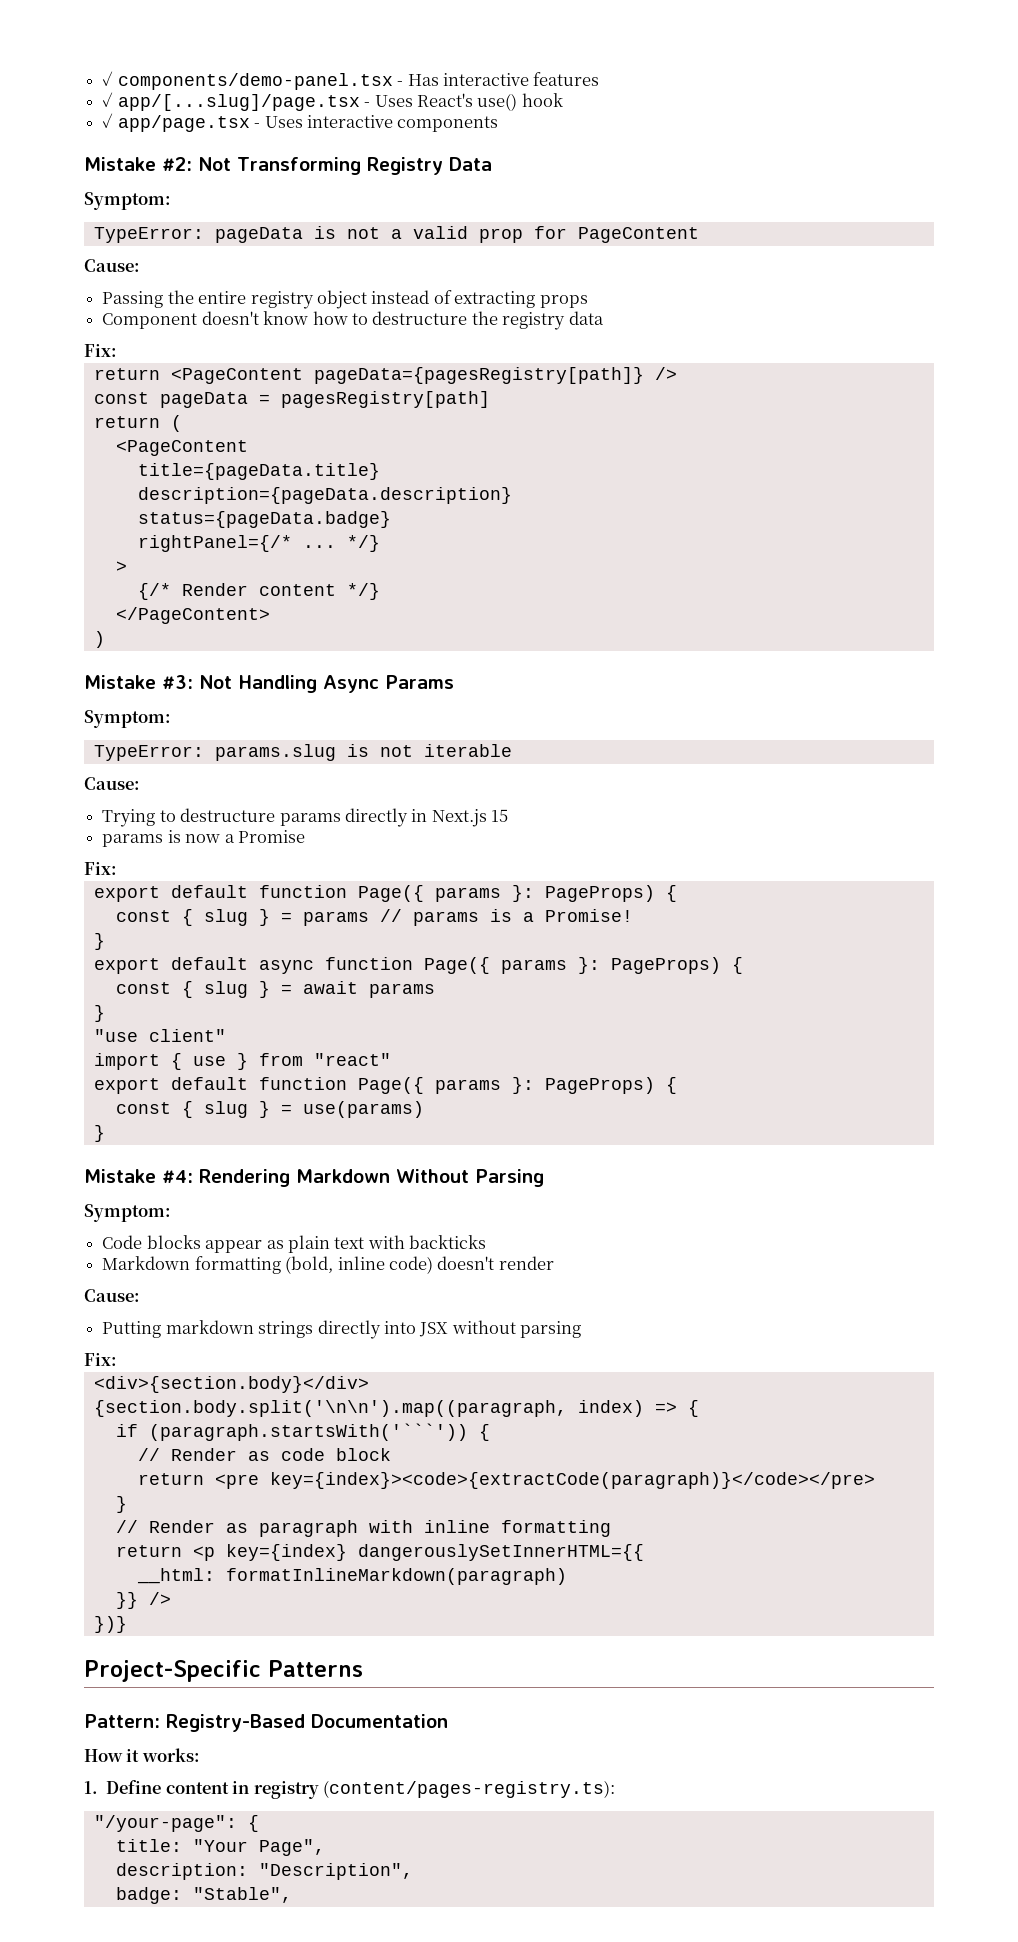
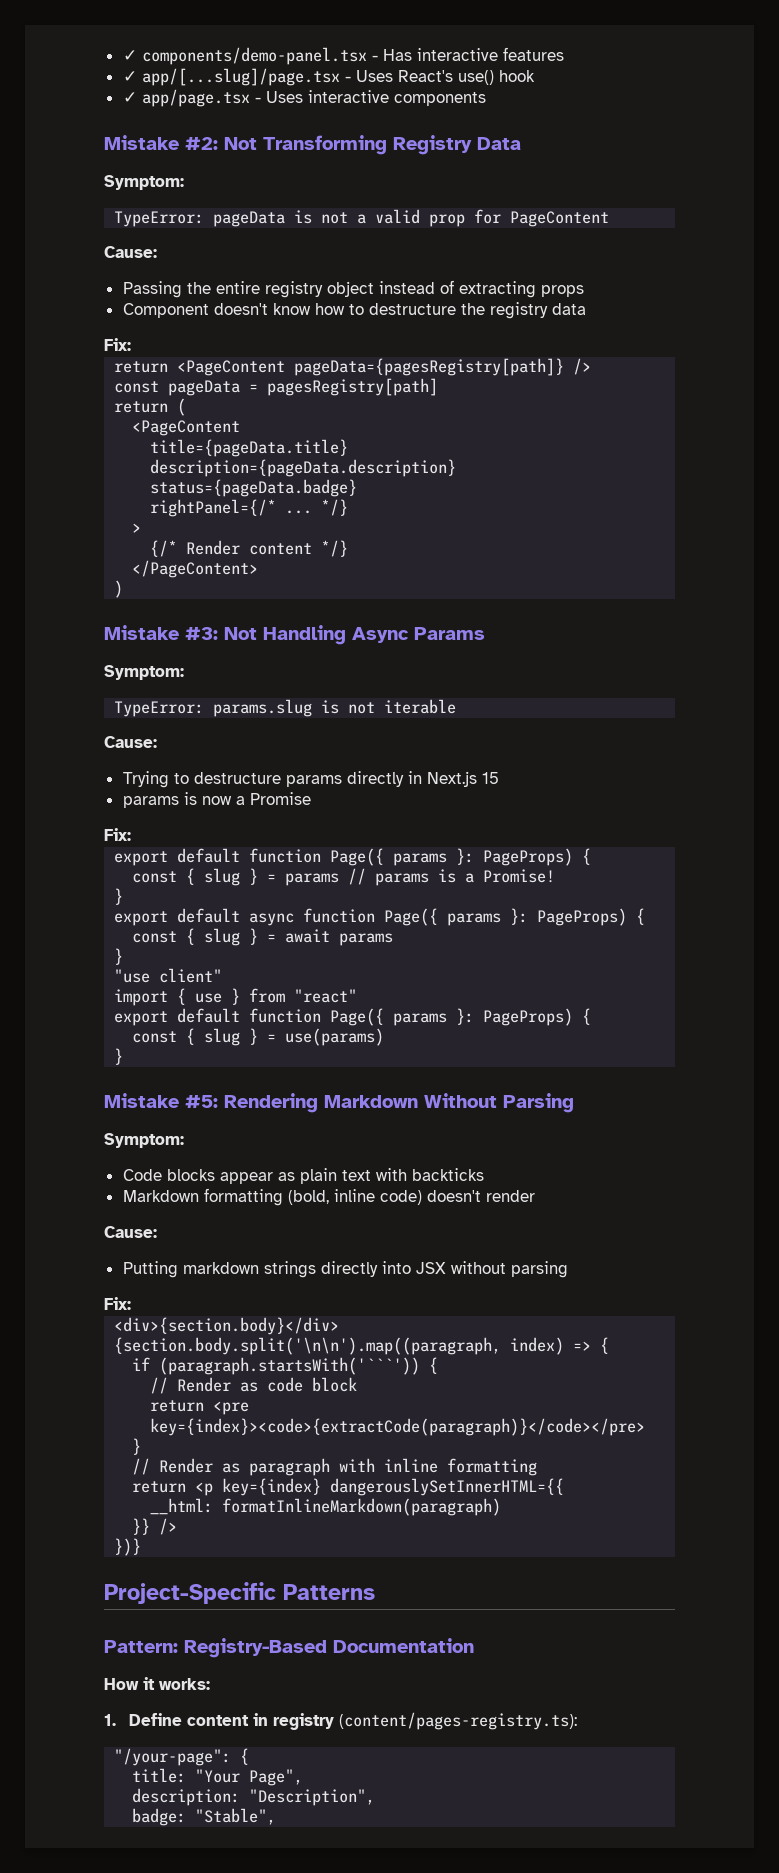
[162,1170,193,1183] #4: -> [185,1095,218,1108] #5:

